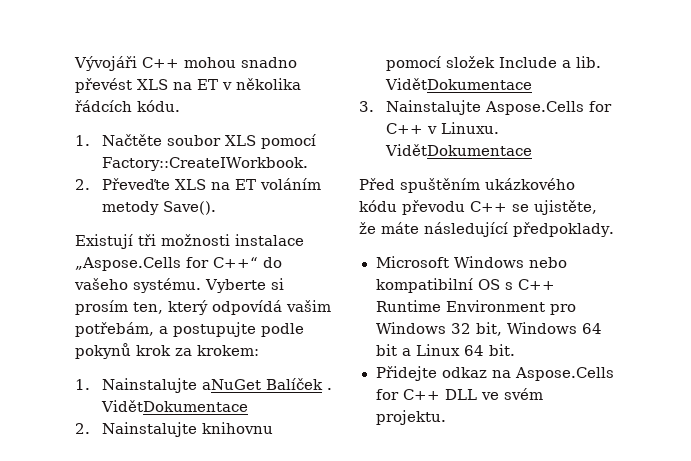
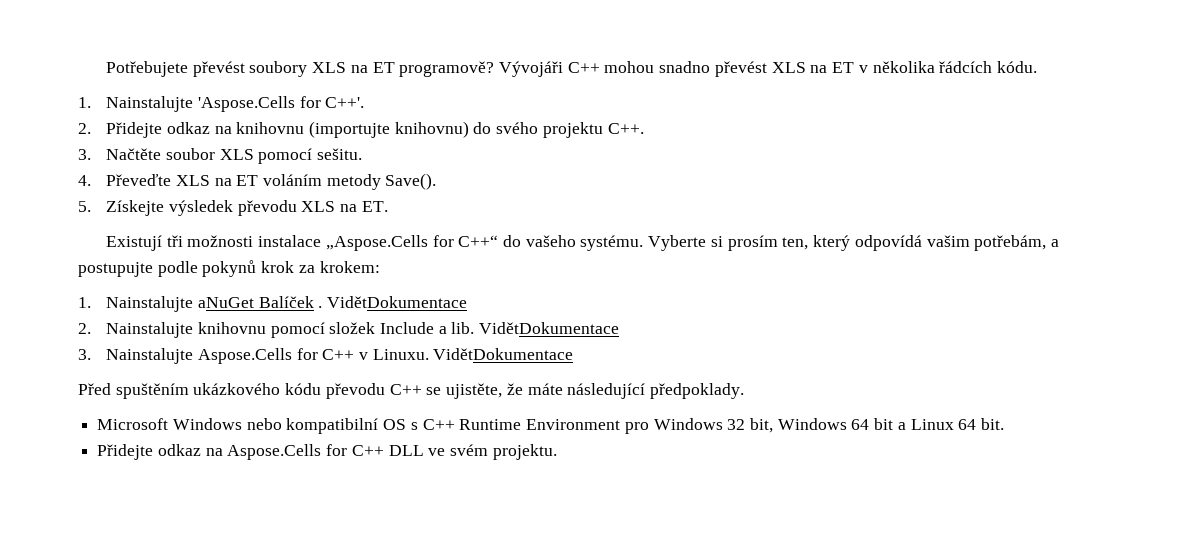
(74, 63) none -> [105,61,495,77] Potřebujete převést soubory XLS na ET programově?
(90, 140) none -> [106,96,365,112] [78,121,644,138] [78,149,91,160] Nainstalujte 'Aspose.Cells for C++'. // 2. Přidejte odkaz na knihovnu (importujte knihovnu) do svého projektu C++. // 3.
[101,157,308,171] [75,179,90,190] Factory::CreateIWorkbook. // 2. -> [316,148,362,160] [78,175,91,186] sešitu. // 4.
(216, 208) none -> [78,200,388,216] // 5. Získejte výsledek převodu XLS na ET.

